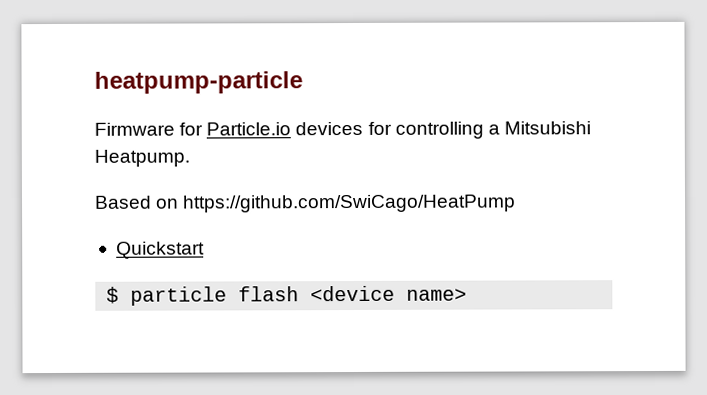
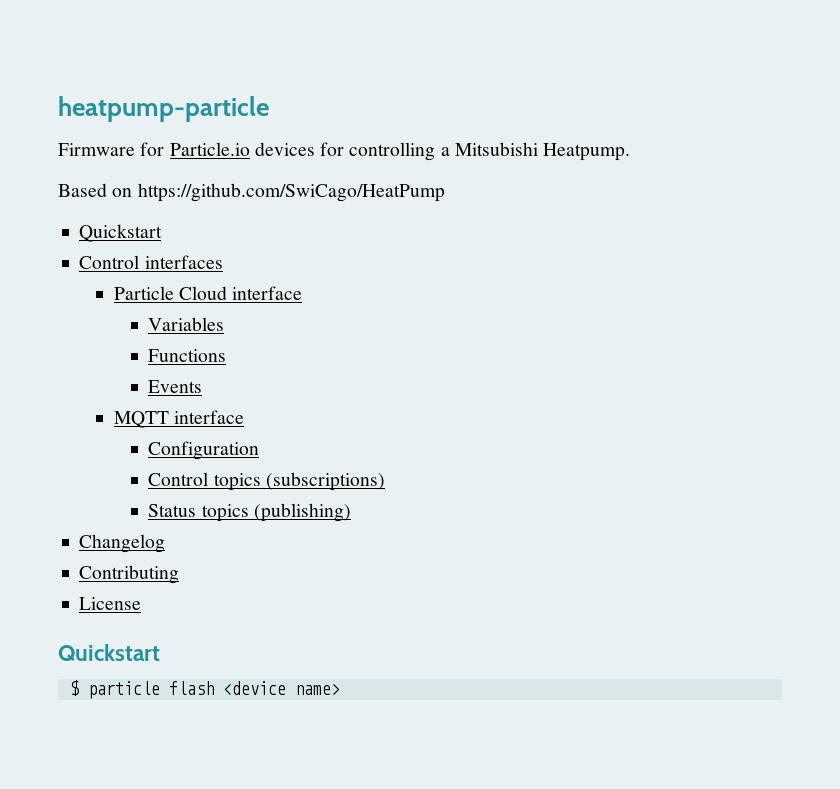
(205, 250) none -> [79,255,223,269] [113,286,303,300] [148,317,225,331] [148,349,227,362] [148,380,203,393] [113,410,245,428] [148,441,260,460] [148,472,385,491] [148,503,351,522] [79,534,166,553] [79,565,180,584] [79,597,142,610] [58,644,160,661] // Control interfaces // Particle Cloud interface // Variables // Functions // Events // MQTT interface // Configuration // Control topics (subscriptions) // Status topics (publishing) // Changelog // Contributing // License // Quickstart

